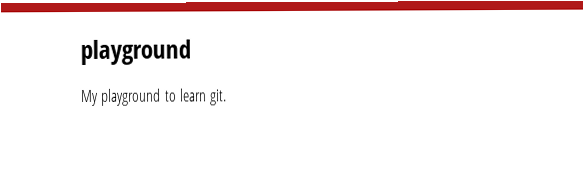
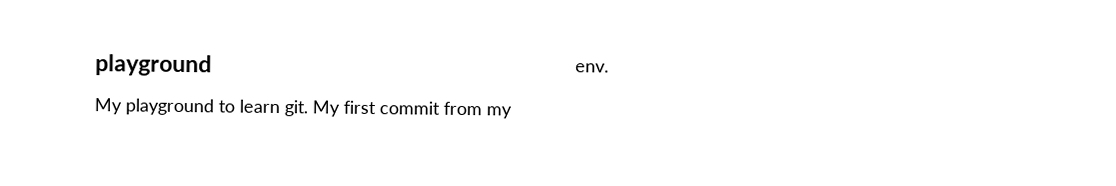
(228, 97) none -> [312,100,512,119] [575,63,609,73] My first commit from my env.

